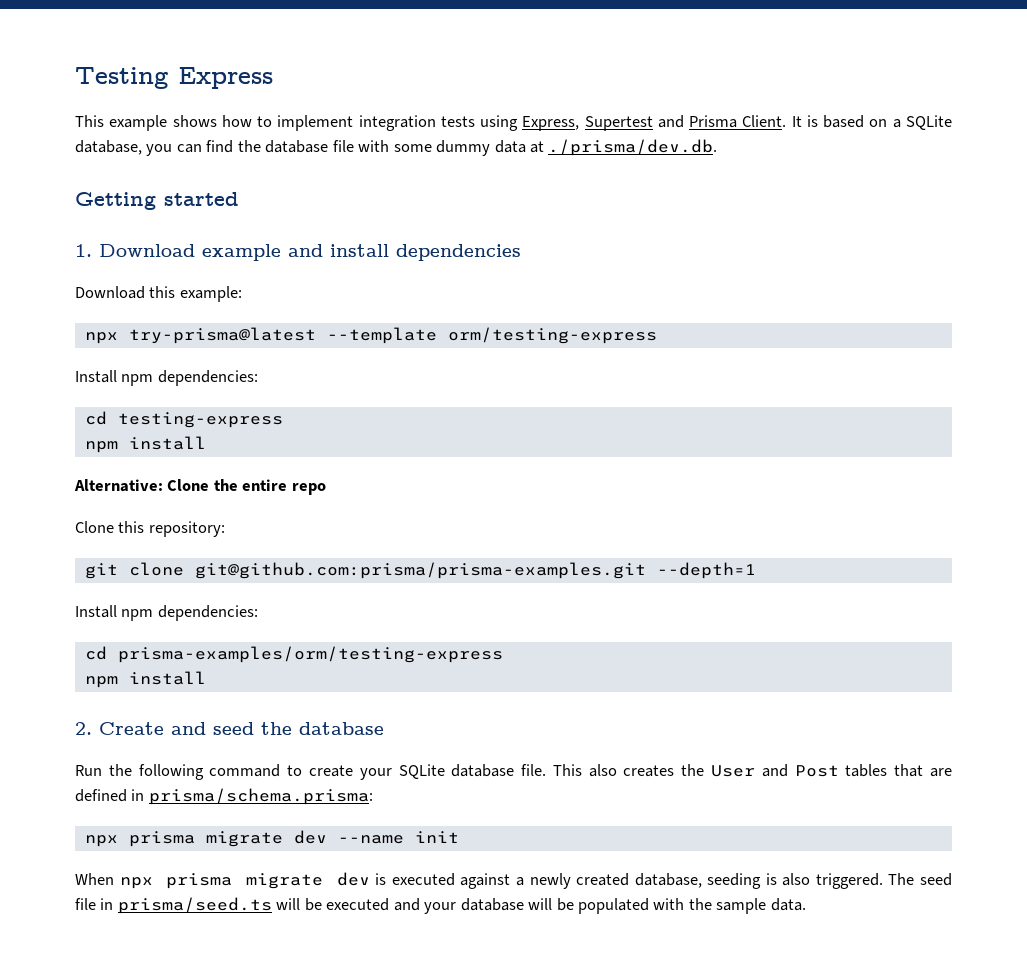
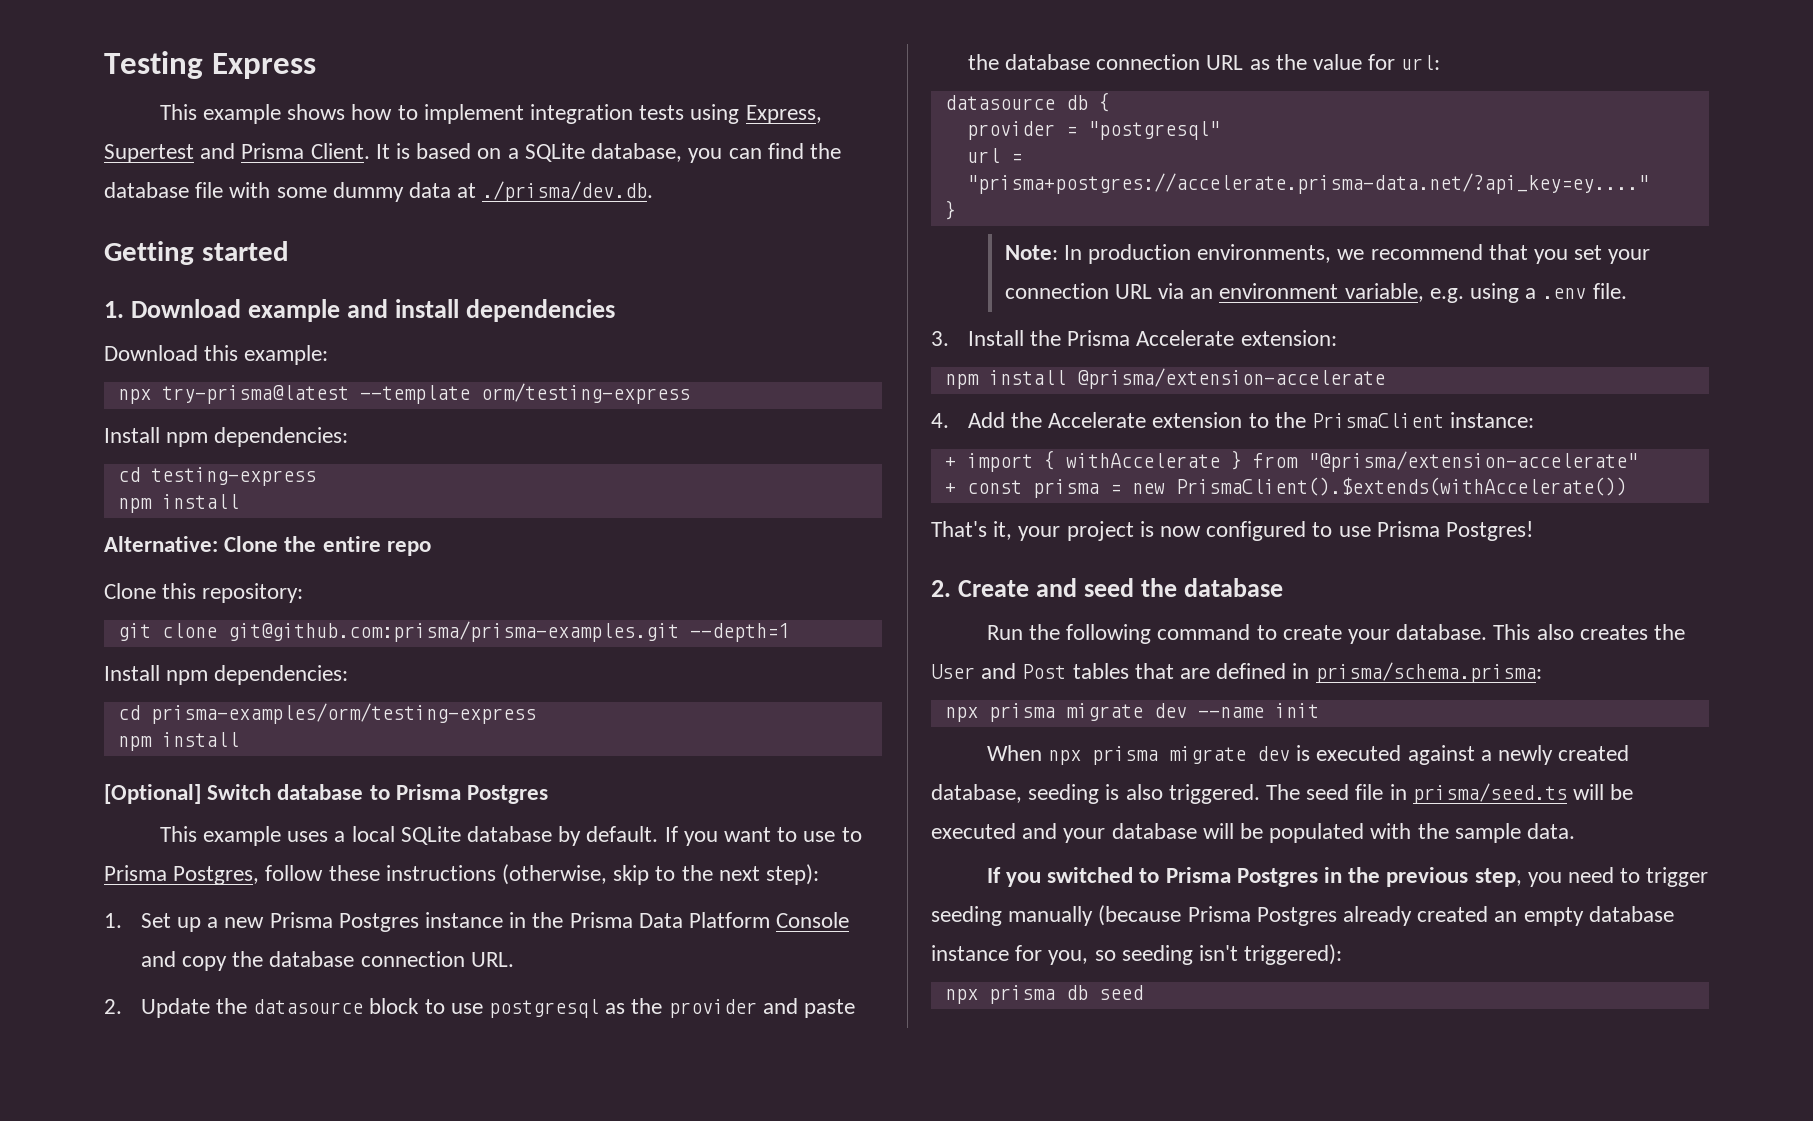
(206, 678) none -> [104,784,549,804] [159,826,862,846] [104,864,820,885] [104,912,850,932] [140,951,514,971] [104,998,856,1018] [967,54,1441,70] [944,92,1110,112] [966,121,1220,140] [966,148,1022,163] [966,173,1649,194] [944,200,956,220] [1004,244,1651,264] [1004,283,1627,303] [931,330,1337,346] [944,368,1385,389] [931,412,1535,428] [944,450,1638,472] [944,477,1627,498] [931,521,1534,541] // [Optional] Switch database to Prisma Postgres // This example uses a local SQLite database by default. If you want to use to Prisma Postgres, follow these instructions (otherwise, skip to the next step): // 1. Set up a new Prisma Postgres instance in the Prisma Data Platform Console and copy the database connection URL. // 2. Update the datasource block to use postgresql as the provider and paste the database connection URL as the value for url: // datasource db { // provider = "postgresql" // url = "prisma+postgres://accelerate.prisma-data.net/?api_key=ey...." // } // Note: In production environments, we recommend that you set your connection URL via an environment variable, e.g. using a .env file. // 3. Install the Prisma Accelerate extension: // npm install @prisma/extension-accelerate // 4. Add the Accelerate extension to the PrismaClient instance: // + import { withAccelerate } from "@prisma/extension-accelerate" // + const prisma = new PrismaClient().$extends(withAccelerate()) // That's it, your project is now configured to use Prisma Postgres!
[398,764,547,779] SQLite database file. -> [1396,624,1488,640] database.
(806, 904) none -> [986,867,1709,887] [931,905,1674,926] [931,944,1343,965] [944,985,1143,1004] // If you switched to Prisma Postgres in the previous step, you need to trigger seeding manually (because Prisma Postgres already created an empty database instance for you, so seeding isn't triggered): // npx prisma db seed

